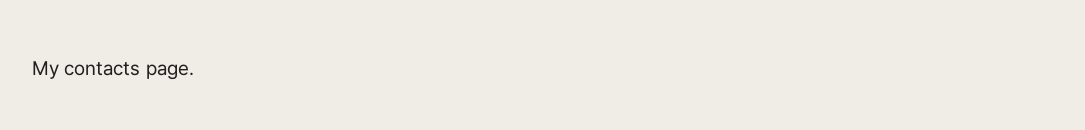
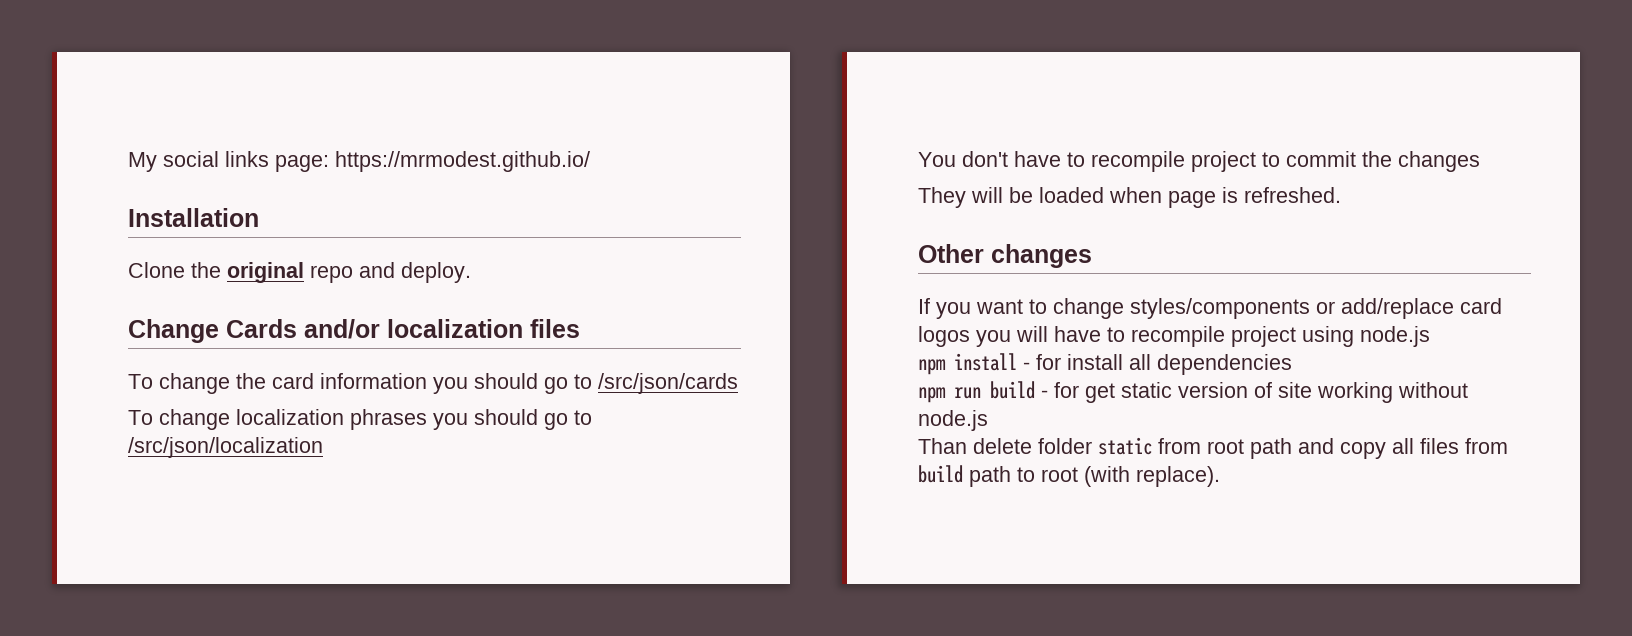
[64,62,194,80] contacts page. -> [163,151,590,172] [128,208,259,227] [128,262,471,283] [128,319,580,343] [128,373,738,394] [128,409,592,430] [128,437,323,458] [918,151,1480,172] [918,187,1341,208] [918,244,1092,268] [918,298,1502,319] [918,326,1430,347] [918,353,1292,375] [918,381,1468,403] [918,410,988,431] [918,437,1508,459] [918,465,1220,487] social links page: https://mrmodest.github.io/ // Installation // Clone the original repo and deploy. // Change Cards and/or localization files // To change the card information you should go to /src/json/cards // To change localization phrases you should go to /src/json/localization // You don't have to recompile project to commit the changes // They will be loaded when page is refreshed. // Other changes // If you want to change styles/components or add/replace card logos you will have to recompile project using node.js // npm install - for install all dependencies // npm run build - for get static version of site working without node.js // Than delete folder static from root path and copy all files from build path to root (with replace).

